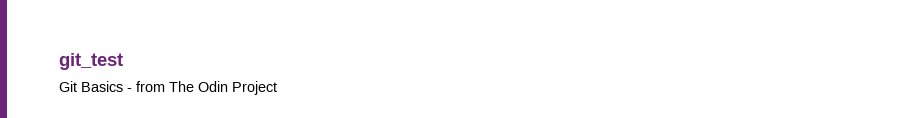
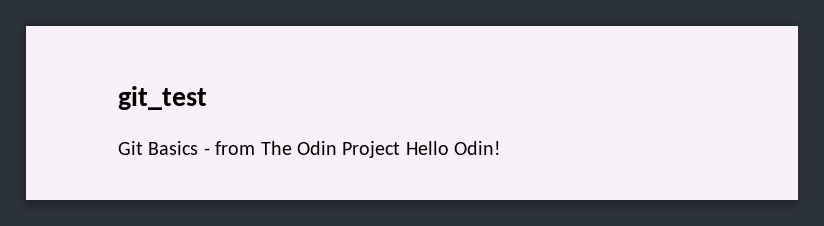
(277, 88) none -> [405,141,502,155] Hello Odin!

